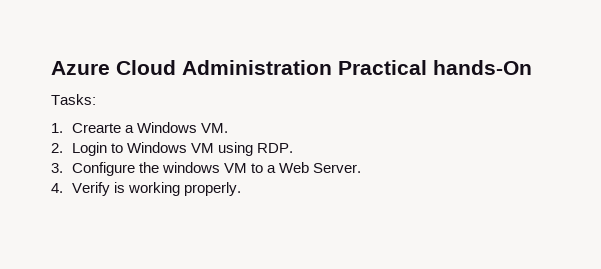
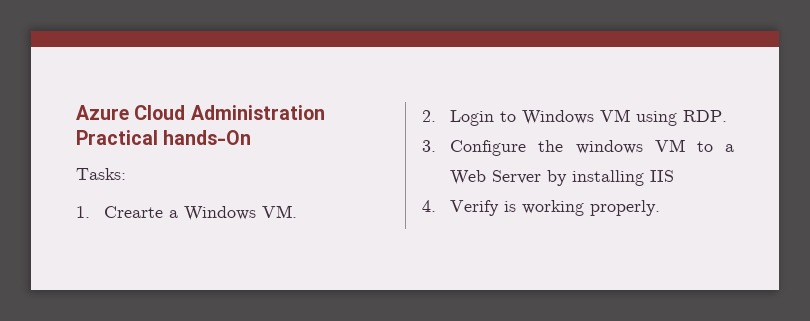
[313,163,362,173] Server. -> [492,170,675,186] Server by installing IIS

